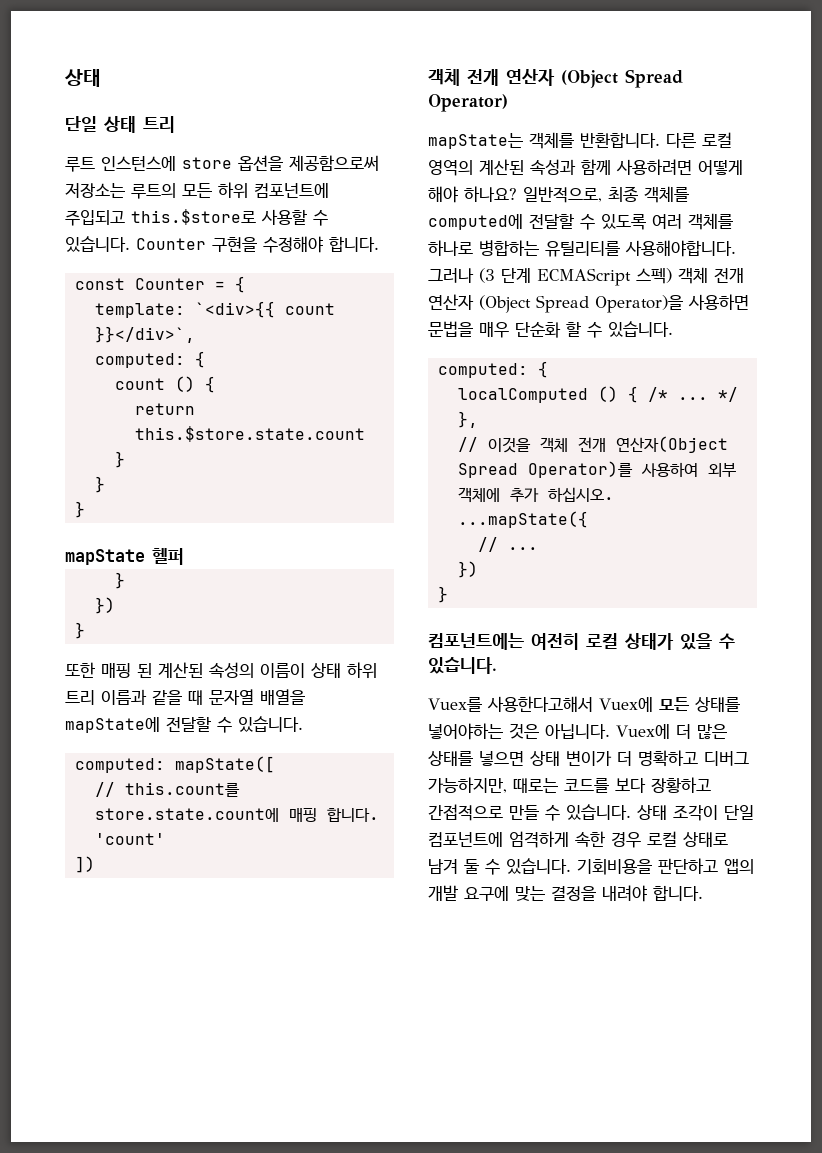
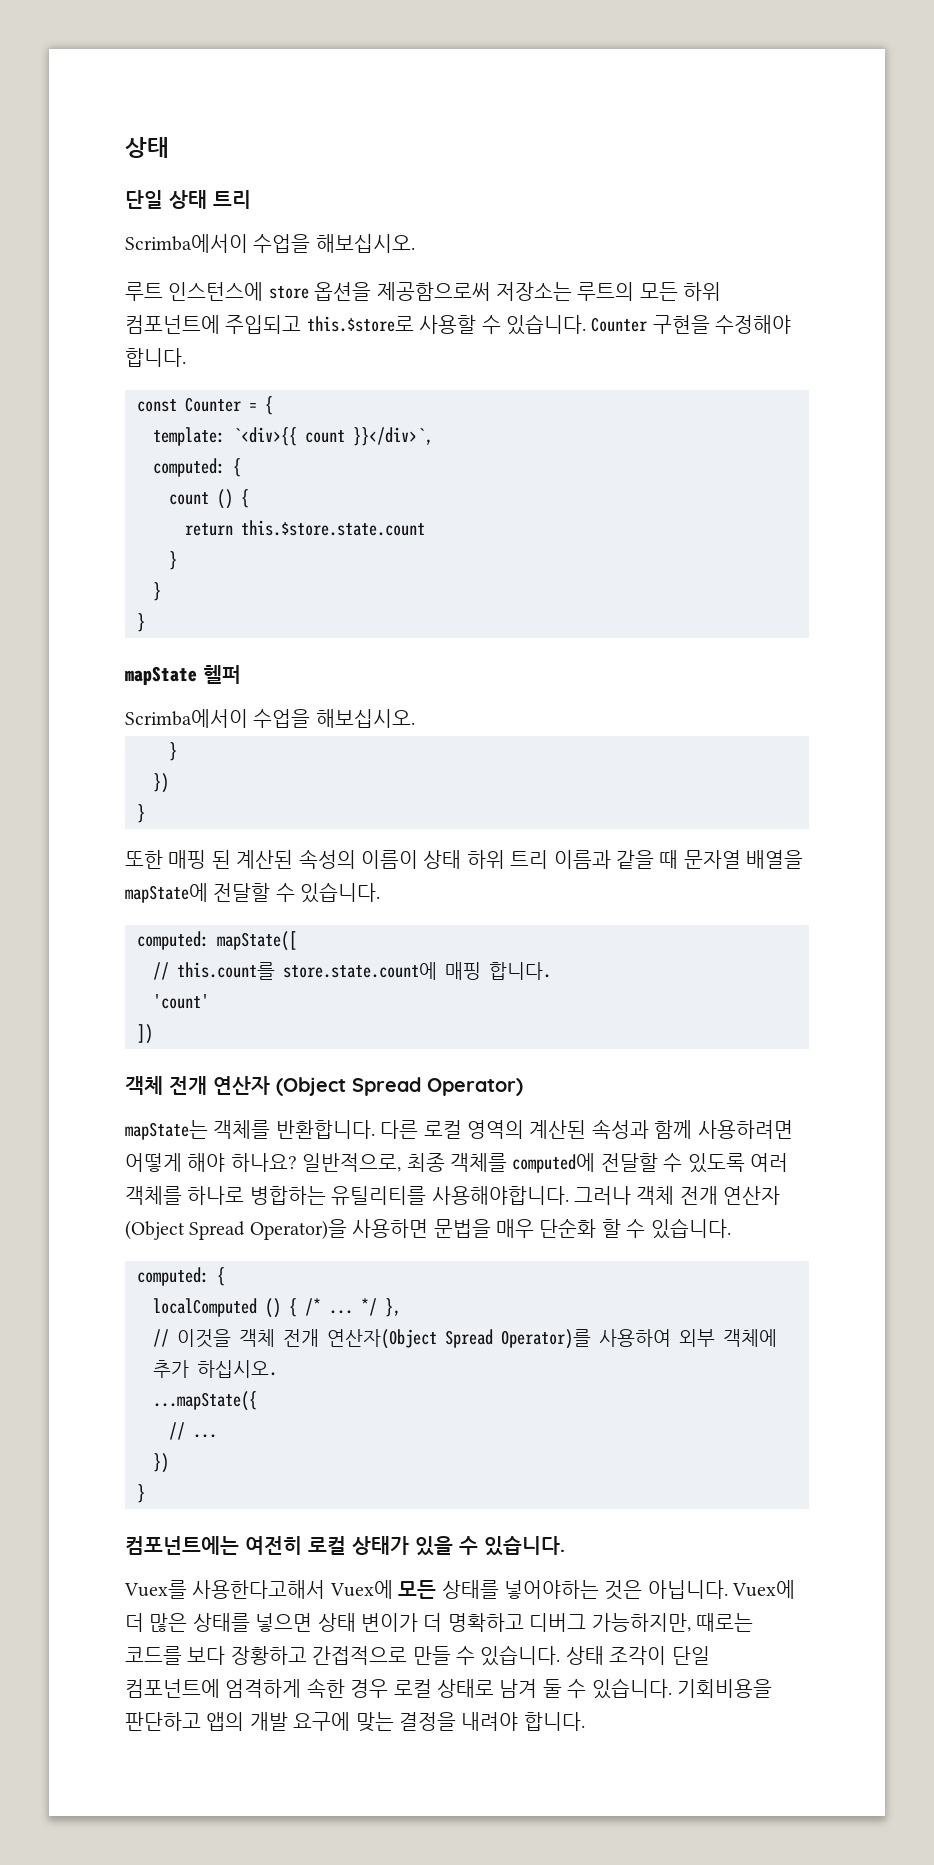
(175, 124) none -> [125,234,415,253] // Scrimba에서이 수업을 해보십시오.
(184, 556) none -> [125,709,415,728] // Scrimba에서이 수업을 해보십시오.
[479,268,672,286] (3 단계 ECMAScript 스펙) -> (631, 1195) none

